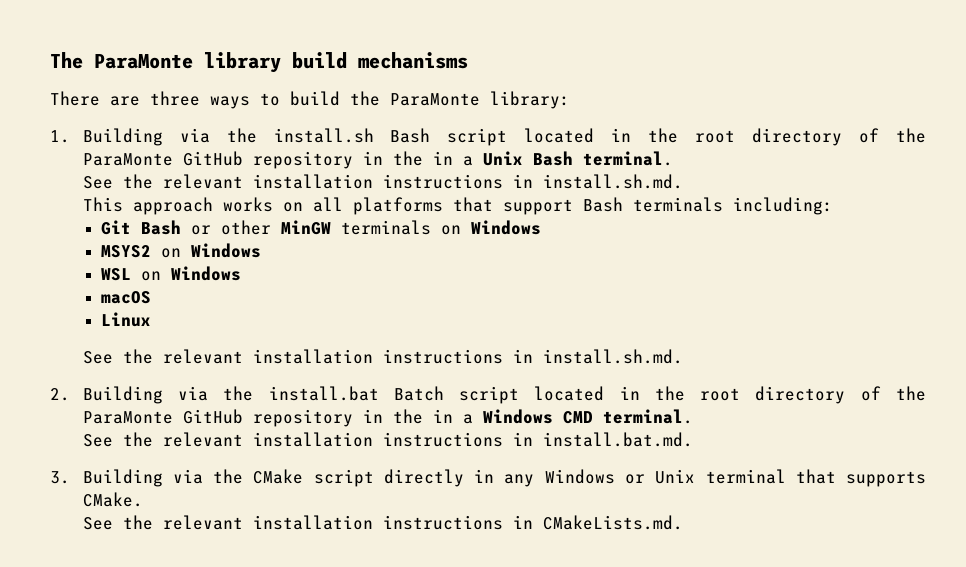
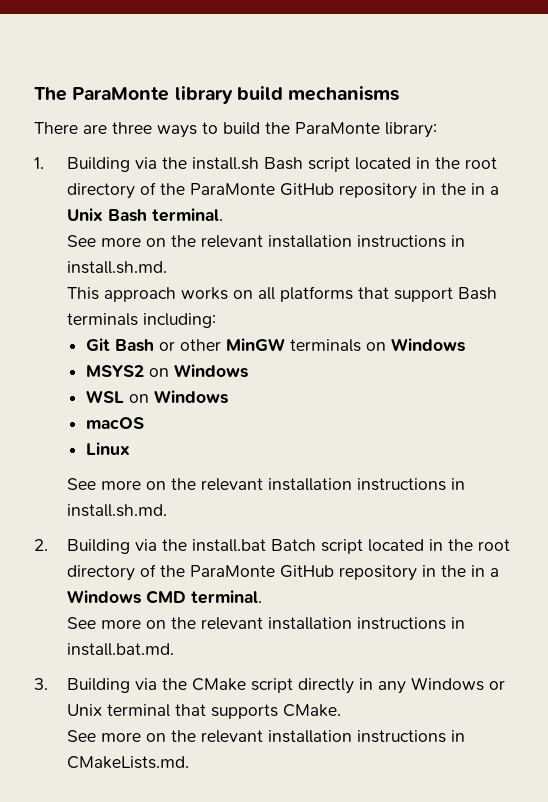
(113, 182) none -> [100,237,166,247] more on
(113, 357) none -> [100,480,166,490] more on
(113, 440) none -> [100,619,166,629] more on
(113, 523) none -> [100,732,166,742] more on

